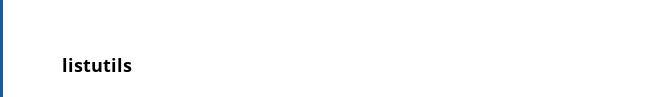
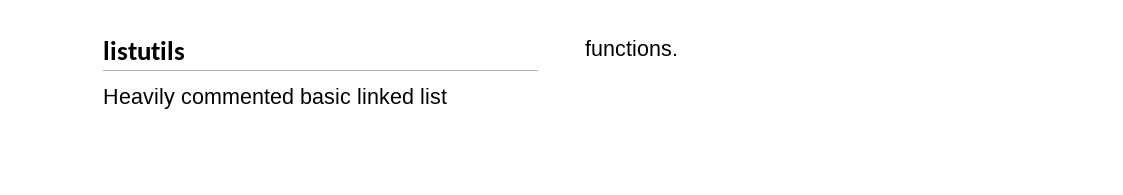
(132, 65) none -> [103,88,447,109] [585,40,678,56] // Heavily commented basic linked list functions.

